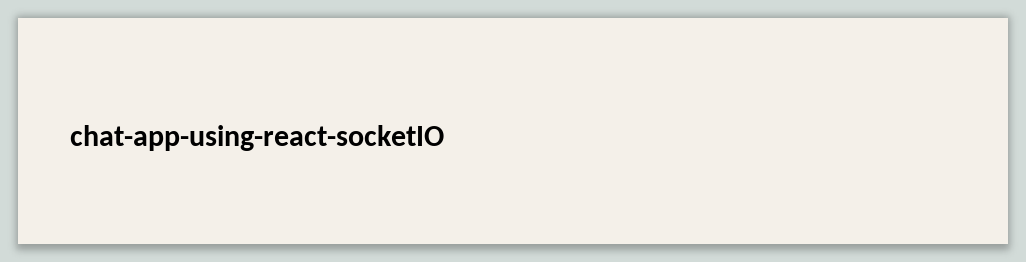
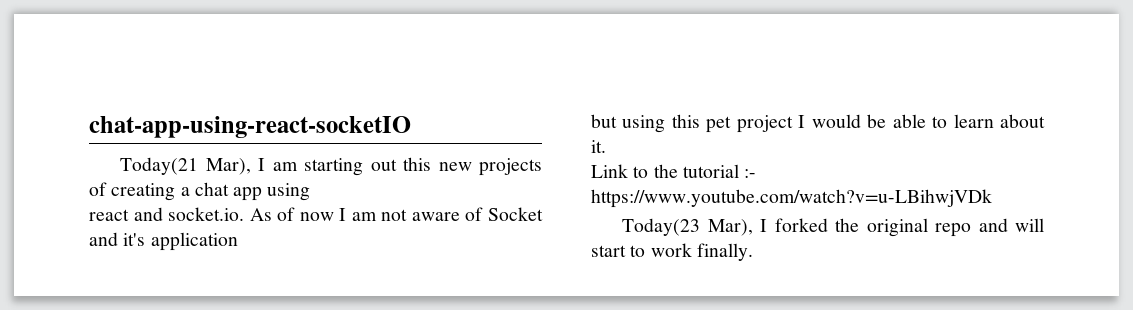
(444, 138) none -> [120,157,542,176] [89,182,311,201] [89,207,543,221] [89,232,238,251] [591,114,1045,133] [591,140,606,153] [591,164,757,178] [591,189,992,208] [622,218,1044,237] [591,243,753,261] // Today(21 Mar), I am starting out this new projects of creating a chat app using // react and socket.io. As of now I am not aware of Socket and it's application // but using this pet project I would be able to learn about it. // Link to the tutorial :- https://www.youtube.com/watch?v=u-LBihwjVDk // Today(23 Mar), I forked the original repo and will start to work finally.

